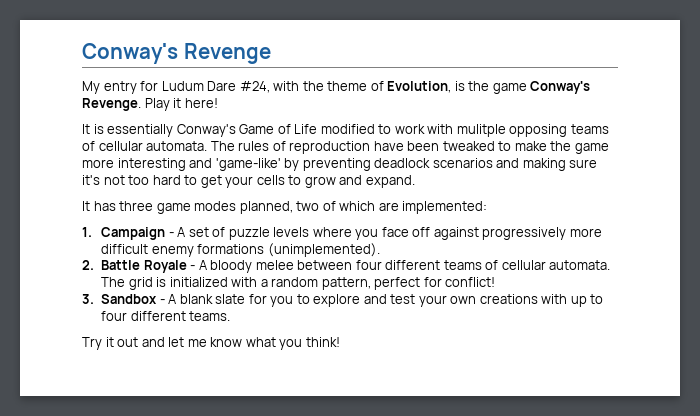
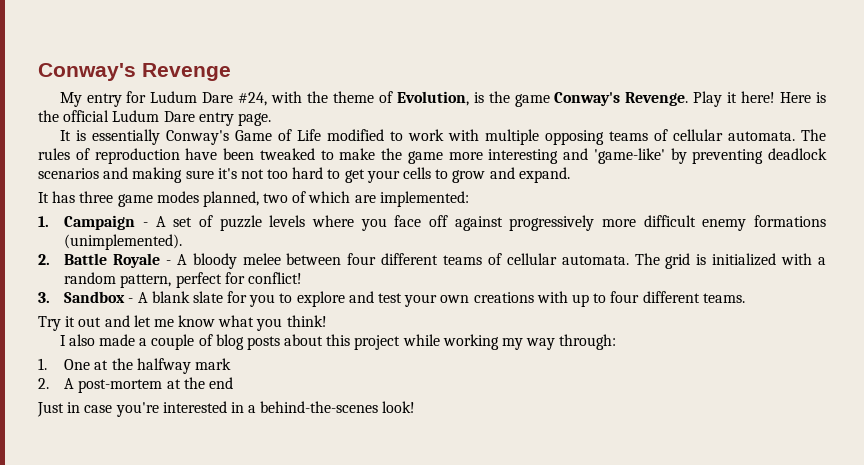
(218, 103) none -> [780,92,827,103] [38,110,271,126] Here is the official Ludum Dare entry page.
[456,124,506,137] mulitple -> [484,129,539,145] multiple
(340, 342) none -> [59,334,617,350] [38,358,231,374] [38,377,233,393] [37,401,416,417] // I also made a couple of blog posts about this project while working my way through: // 1. One at the halfway mark // 2. A post-mortem at the end // Just in case you're interested in a behind-the-scenes look!

